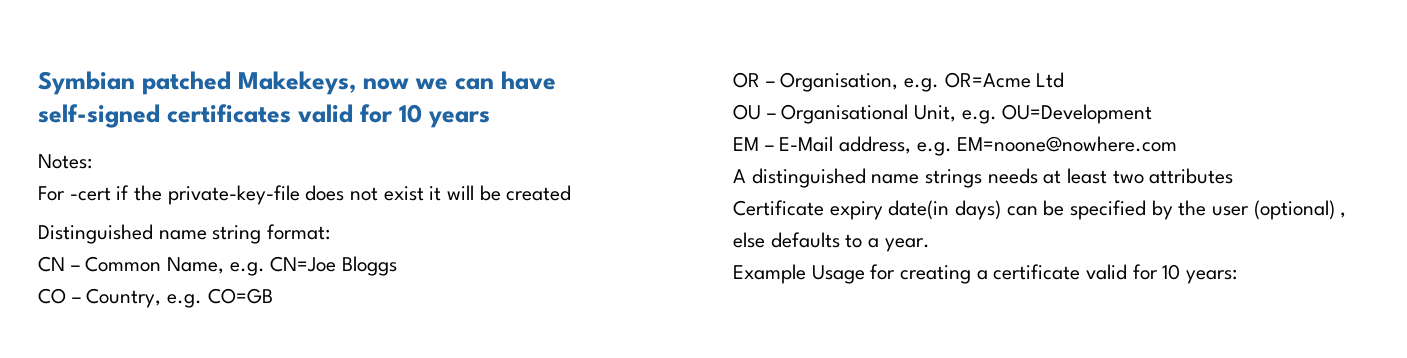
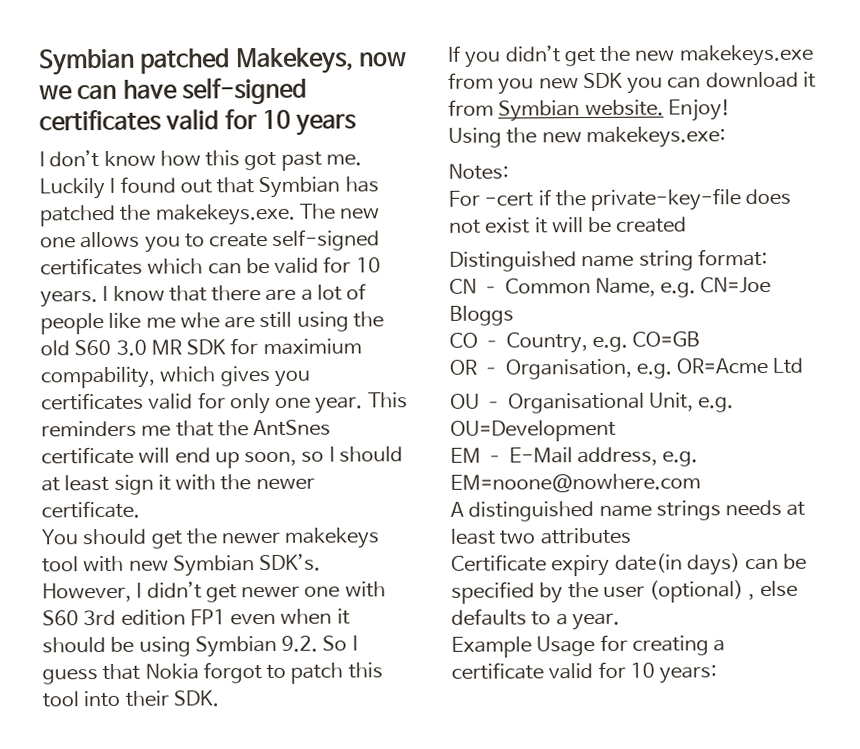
(490, 119) none -> [39,150,362,171] [39,176,379,200] [39,203,381,227] [40,229,381,253] [40,256,381,276] [40,283,367,308] [40,311,384,335] [40,338,362,356] [40,365,311,389] [41,392,408,415] [41,419,332,438] [41,446,403,469] [41,474,315,495] [41,500,140,519] [41,527,381,549] [42,553,322,577] [42,581,386,603] [42,608,350,626] [42,635,358,658] [42,662,383,685] [42,690,220,708] [447,44,814,68] [448,71,816,95] [448,99,731,122] [448,126,726,149] // I don’t know how this got past me. Luckily I found out that Symbian has patched the makekeys.exe. The new one allows you to create self-signed certificates which can be valid for 10 years. I know that there are a lot of people like me whe are still using the old S60 3.0 MR SDK for maximium compability, which gives you certificates valid for only one year. This reminders me that the AntSnes certificate will end up soon, so I should at least sign it with the newer certificate. // You should get the newer makekeys tool with new Symbian SDK’s. However, I didn’t get newer one with S60 3rd edition FP1 even when it should be using Symbian 9.2. So I guess that Nokia forgot to patch this tool into their SDK. // If you didn’t get the new makekeys.exe from you new SDK you can download it from Symbian website. Enjoy! // Using the new makekeys.exe:

